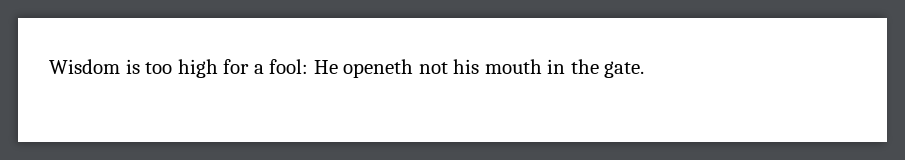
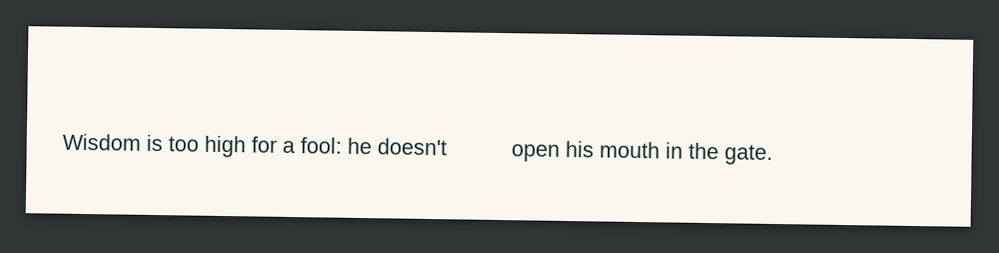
[313,59,448,78] He openeth not -> [347,137,560,162] he doesn't open

